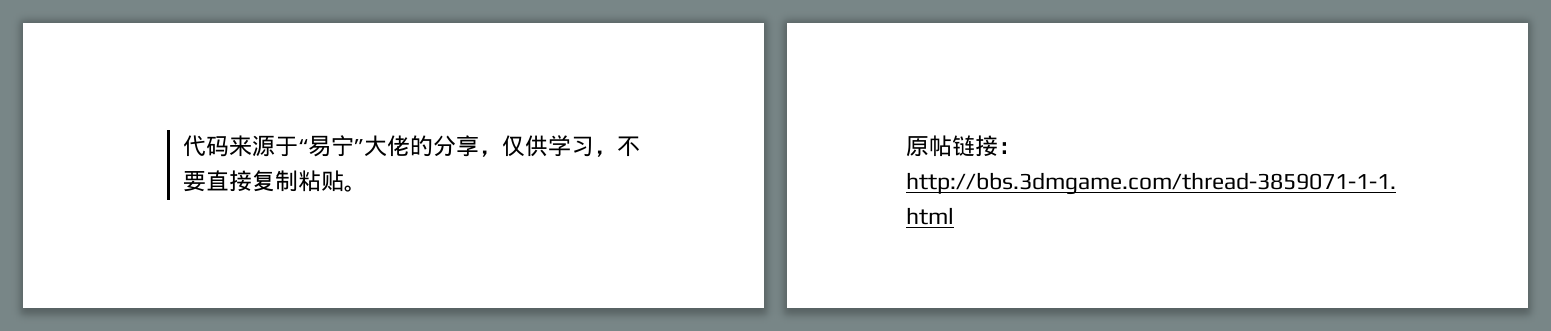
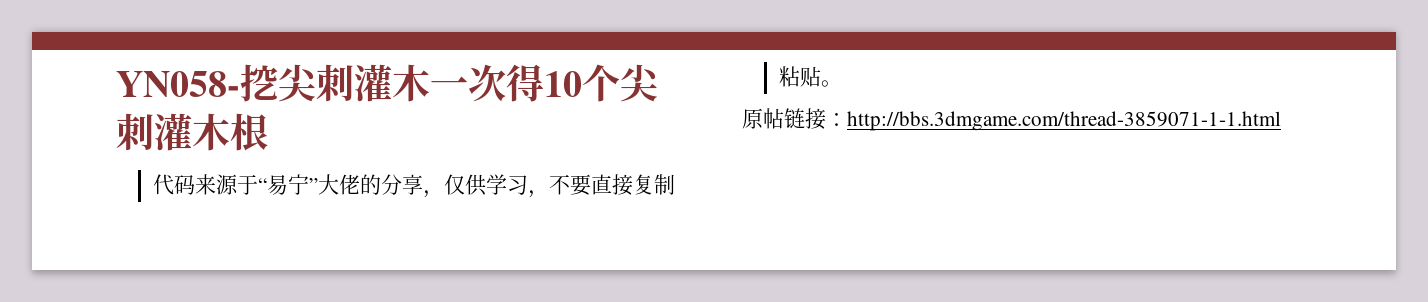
(182, 146) none -> [116,64,659,102] [116,113,268,151] YN058-挖尖刺灌木一次得10个尖刺灌木根 //

